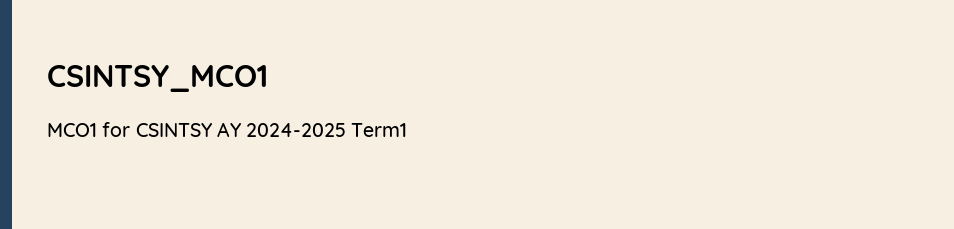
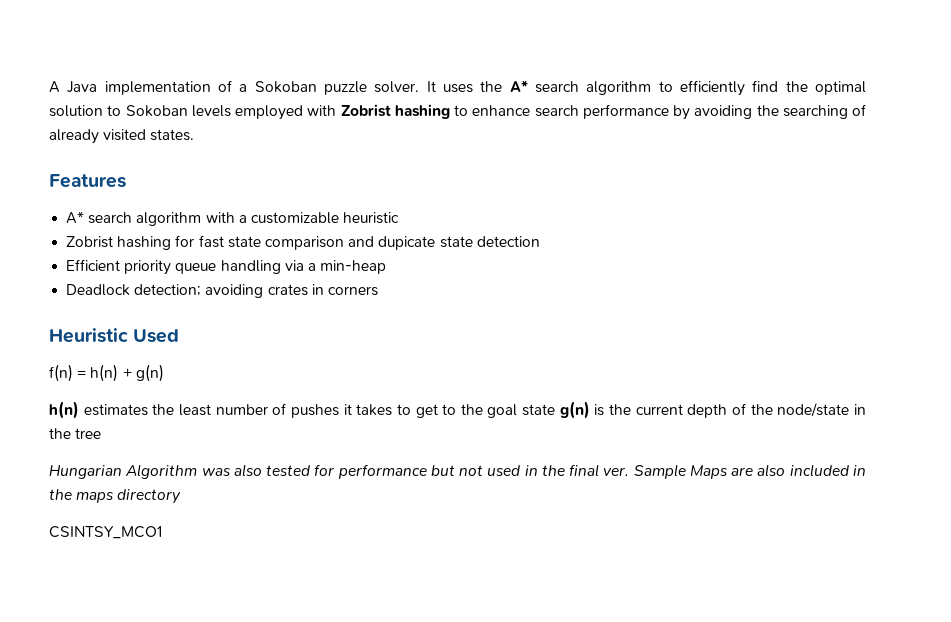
[47,65,268,92] [47,122,408,137] CSINTSY_MCO1 // MCO1 for CSINTSY AY 2024-2025 Term1 -> [49,80,867,96] [49,104,866,120] [49,129,195,144] [49,174,126,188] [66,211,400,226] [66,235,540,250] [66,259,387,275] [66,284,378,298] [49,328,180,343] [49,364,164,382] [49,401,867,419] [49,428,102,439] [49,464,867,479] [49,489,182,504] [49,526,162,539] A Java implementation of a Sokoban puzzle solver. It uses the A* search algorithm to efficiently find the optimal solution to Sokoban levels employed with Zobrist hashing to enhance search performance by avoiding the searching of already visited states. // Features // A* search algorithm with a customizable heuristic // Zobrist hashing for fast state comparison and dupicate state detection // Efficient priority queue handling via a min-heap // Deadlock detection; avoiding crates in corners // Heuristic Used // f(n) = h(n) + g(n) // h(n) estimates the least number of pushes it takes to get to the goal state g(n) is the current depth of the node/state in the tree // Hungarian Algorithm was also tested for performance but not used in the final ver. Sample Maps are also included in the maps directory // CSINTSY_MCO1

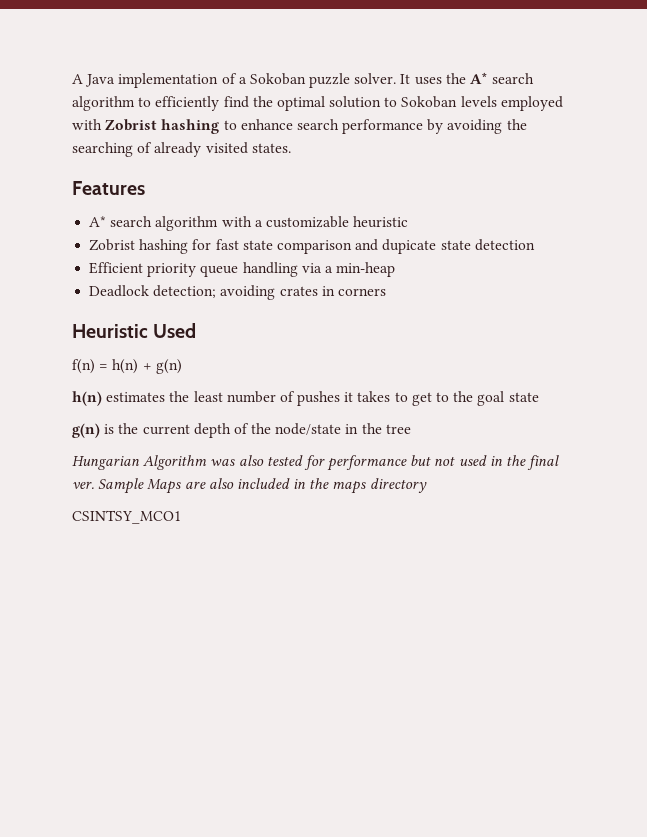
(556, 410) none -> (539, 397) //

